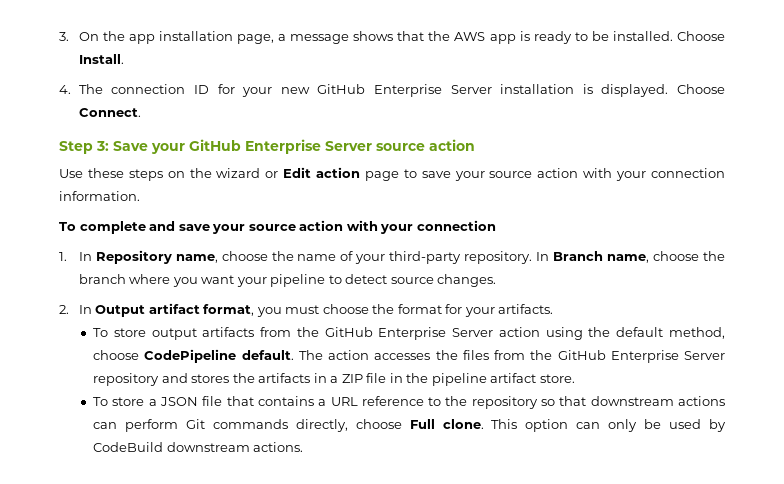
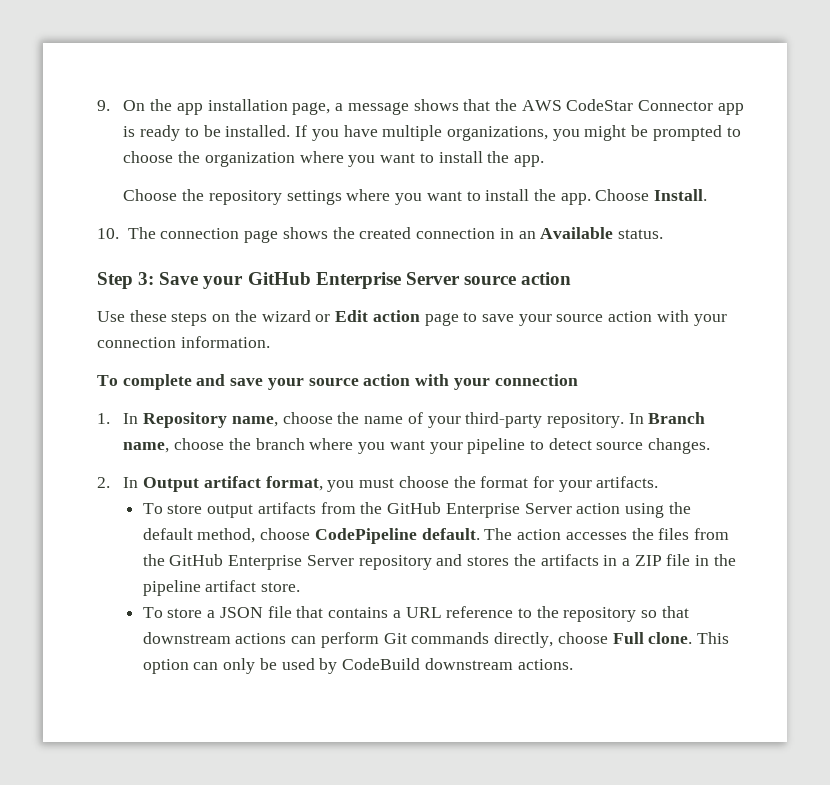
[59,32,69,41] 3. -> [97,100,110,111] 9.
(486, 36) none -> [566,99,714,111] CodeStar Connector
(673, 36) none -> [295,125,741,141] [123,151,545,167] [123,189,591,205] If you have multiple organizations, you might be prompted to choose the organization where you want to install the app. // Choose the repository settings where you want to install the app.
[59,85,71,94] 4. -> [97,228,119,239] 10.
[193,84,725,97] [78,108,141,117] ID for your new GitHub Enterprise Server installation is displayed. Choose Connect. -> [244,227,664,243] page shows the created connection in an Available status.

